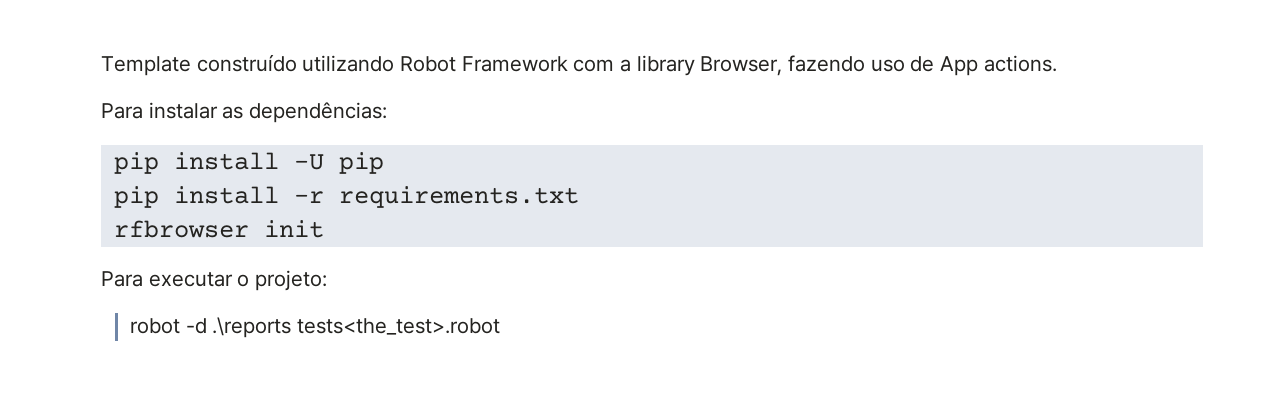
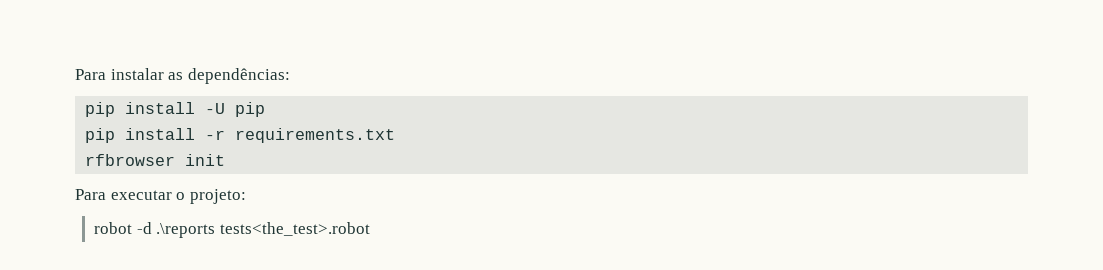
[101,54,1057,76] Template construído utilizando Robot Framework com a library Browser, fazendo uso de App actions. // -> (75, 74) none

